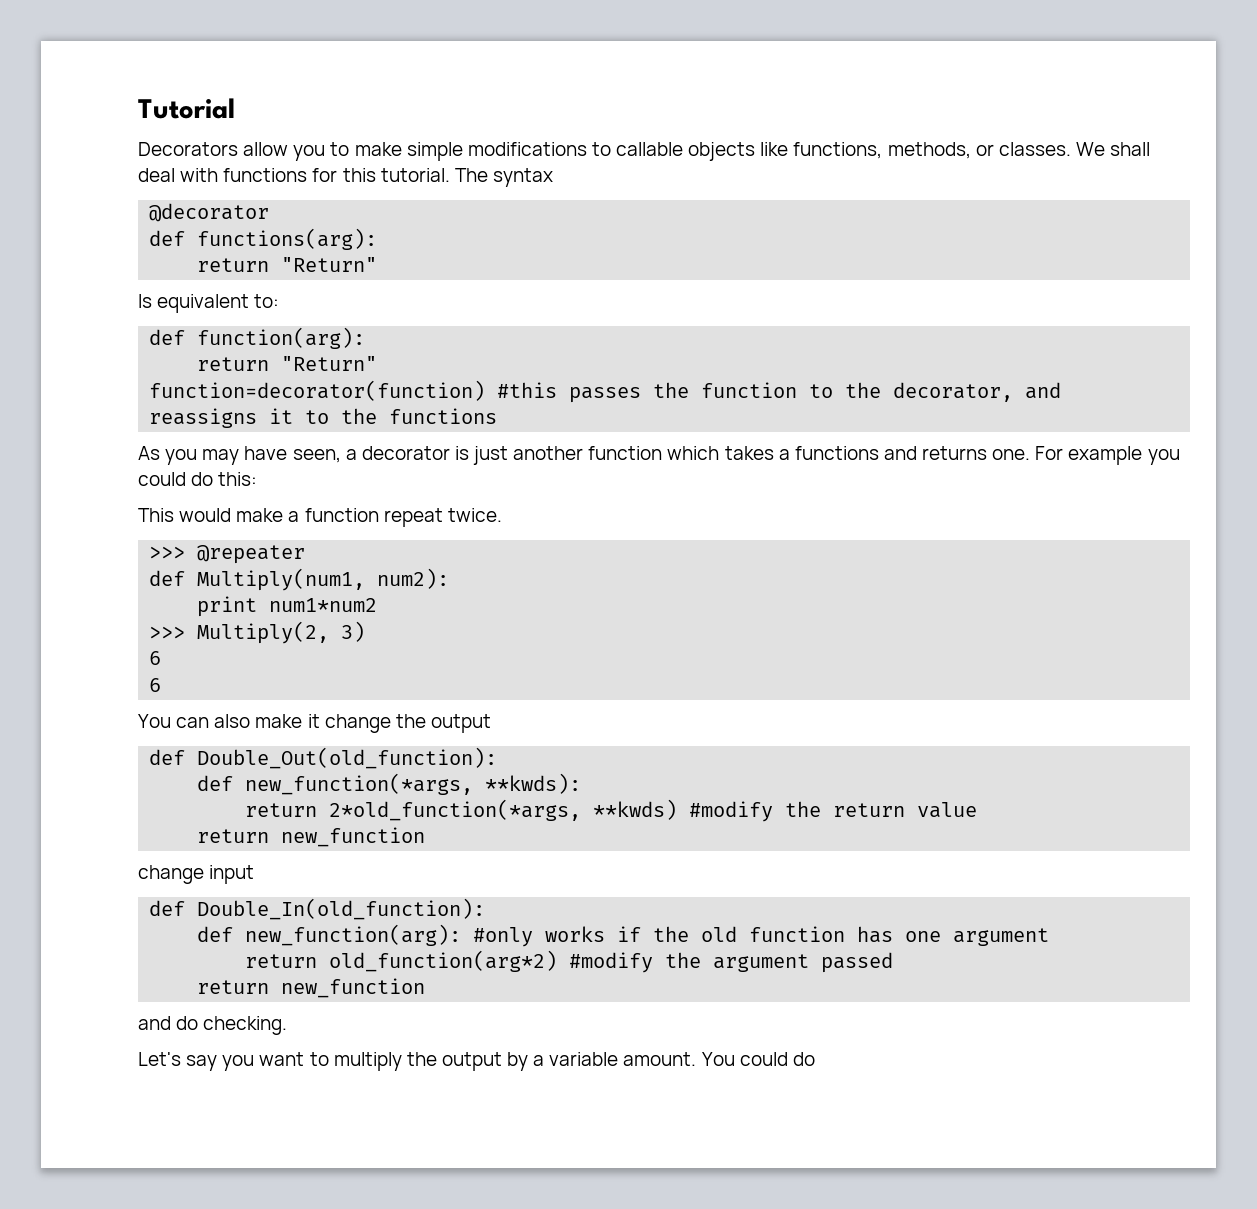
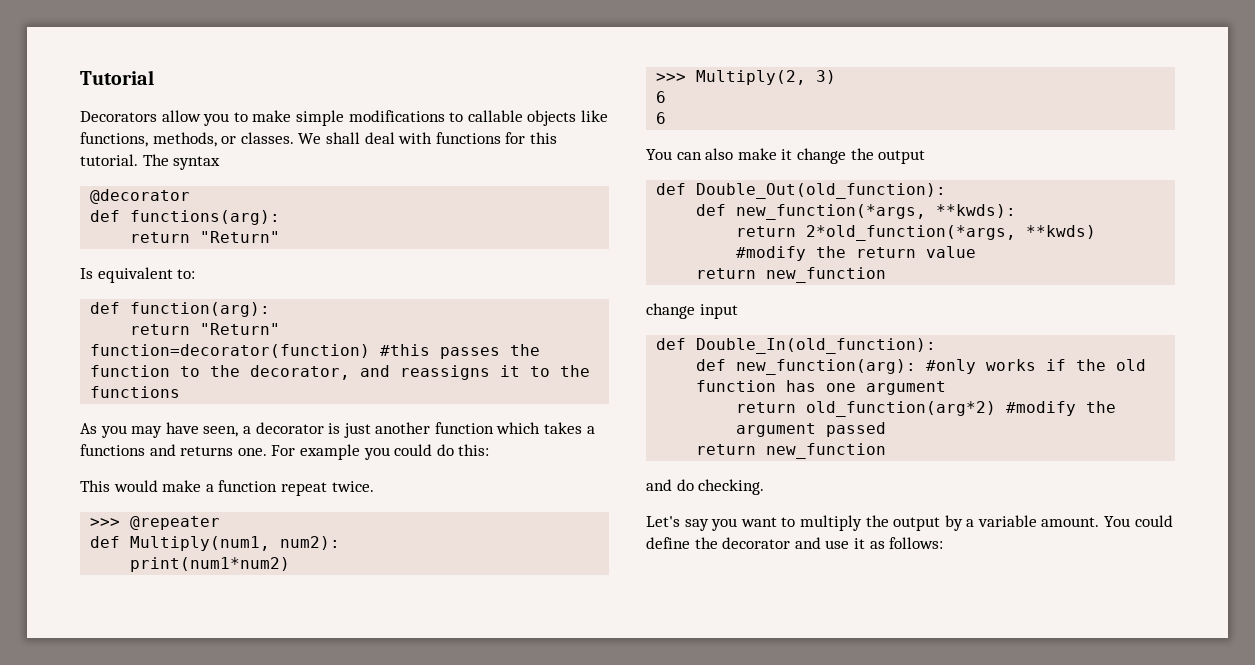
[197,596,378,617] print num1*num2 -> [130,557,291,572] print(num1*num2)
[792,1052,815,1066] do -> [646,537,944,549] define the decorator and use it as follows:

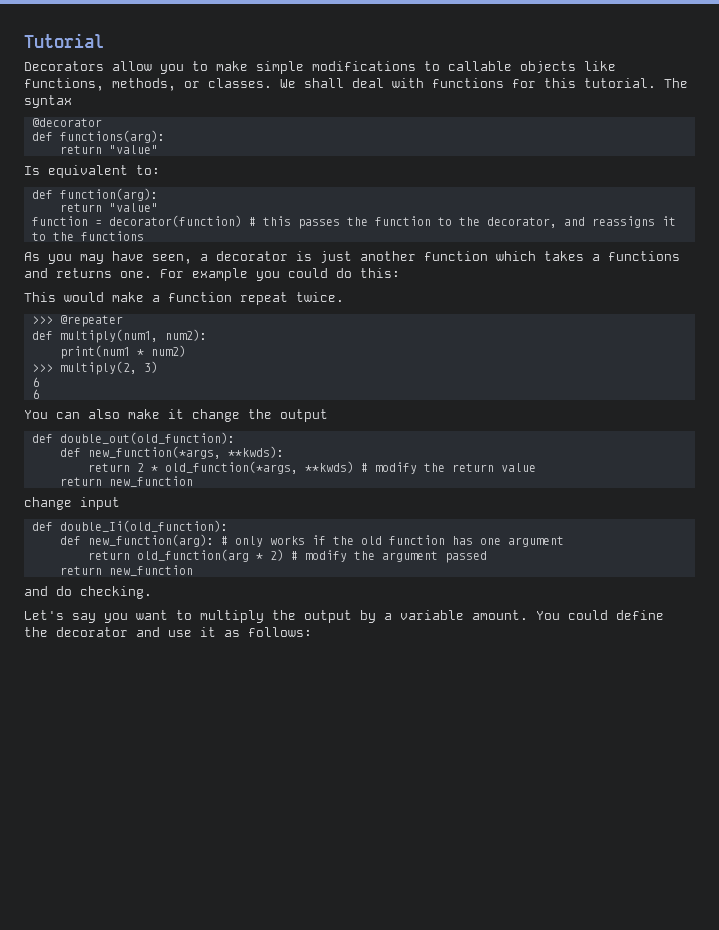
[200,231,281,243] "Return" -> [108,145,158,154] "value"
[200,323,281,335] [90,344,431,358] "Return" // function=decorator(function) #this -> [108,203,158,212] [31,215,291,227] "value" // function = decorator(function) # this
[130,536,271,551] Multiply(num1, -> [59,329,158,343] multiply(num1,
[130,557,291,572] [656,70,807,85] print(num1*num2) // >>> Multiply(2, -> [59,345,186,359] [31,361,137,375] print(num1 * num2) // >>> multiply(2,
[696,183,947,199] Double_Out(old_function): -> [59,432,235,444] double_out(old_function):
[806,225,1097,241] [736,246,807,261] 2*old_function(*args, **kwds) #modify -> [136,461,417,474] 2 * old_function(*args, **kwds) # modify
[696,338,937,354] Double_In(old_function): -> [59,520,228,532] double_Ii(old_function):
[926,359,977,374] #only -> [220,536,263,547] # only
[806,401,1077,417] old_function(arg*2) #modify -> [136,549,347,562] old_function(arg * 2) # modify

